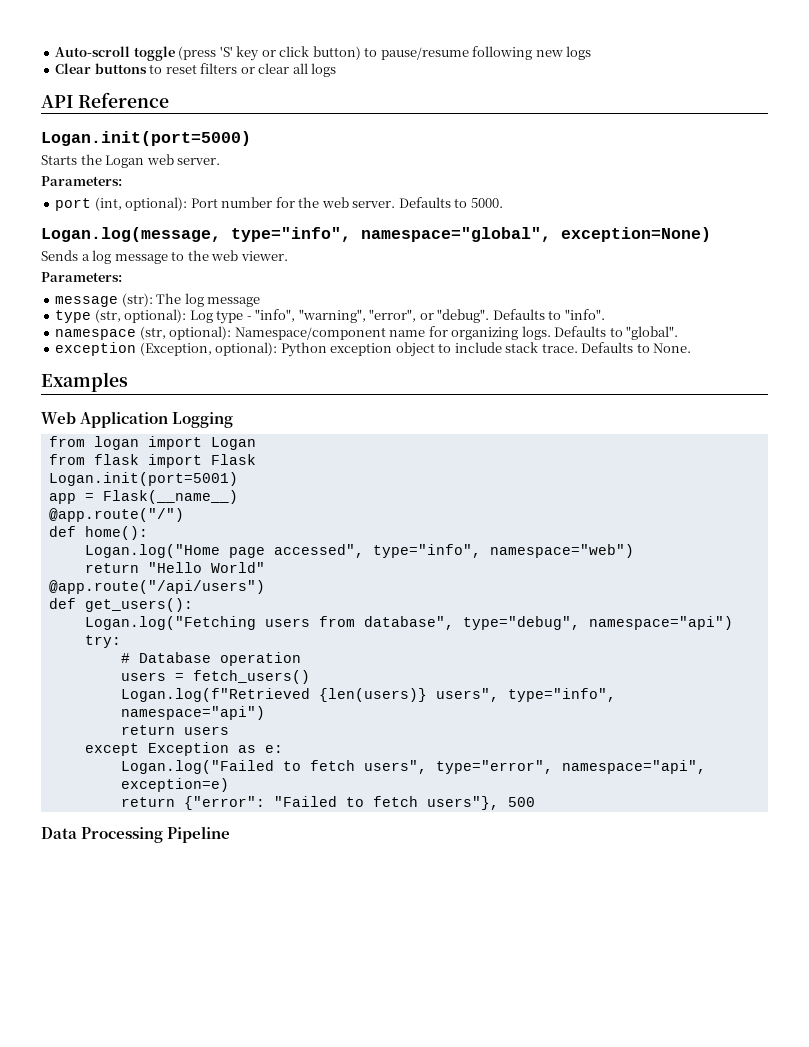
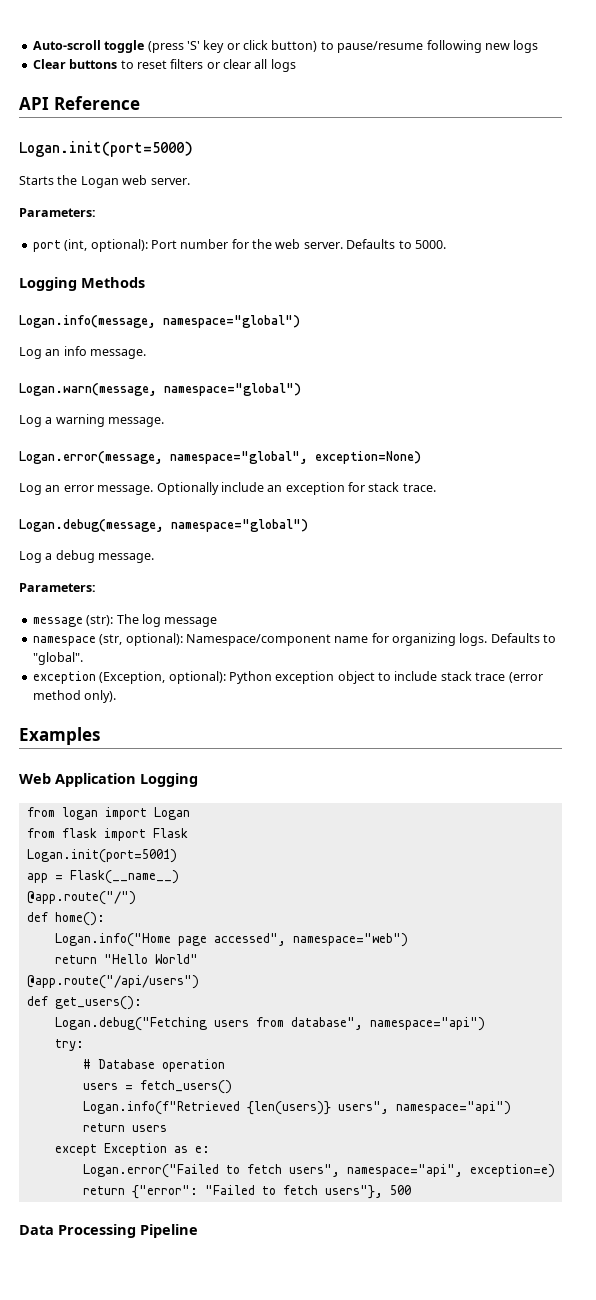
[41,227,711,242] [41,250,288,264] Logan.log(message, type="info", namespace="global", exception=None) // Sends a log message to the web viewer. -> [19,277,145,291] [19,315,300,328] [19,346,147,359] [19,383,301,396] [19,414,165,427] [19,451,421,464] [19,482,436,495] [19,519,308,532] [19,550,155,563] Logging Methods // Logan.info(message, namespace="global") // Log an info message. // Logan.warn(message, namespace="global") // Log a warning message. // Logan.error(message, namespace="global", exception=None) // Log an error message. Optionally include an exception for stack trace. // Logan.debug(message, namespace="global") // Log a debug message.
[55,309,605,324] // type (str, optional): Log type - "info", "warning", "error", or "debug". Defaults to "info". -> (218, 622) none
[541,342,692,353] trace. Defaults to None. -> [475,672,543,683] [32,690,117,703] trace (error method only).
[84,544,220,558] Logan.log("Home -> [54,933,171,947] Logan.info("Home
[372,544,481,558] type="info", -> (286, 939) none
[84,616,256,630] Logan.log("Fetching -> [54,1017,207,1031] Logan.debug("Fetching
[462,616,580,630] type="debug", -> (363, 1023) none
[120,688,310,702] Logan.log(f"Retrieved -> [82,1101,240,1115] Logan.info(f"Retrieved
[507,688,616,702] type="info", -> (389, 1107) none
[120,760,274,774] Logan.log("Failed -> [82,1164,219,1178] Logan.error("Failed
[435,760,553,774] type="error", -> (340, 1170) none

